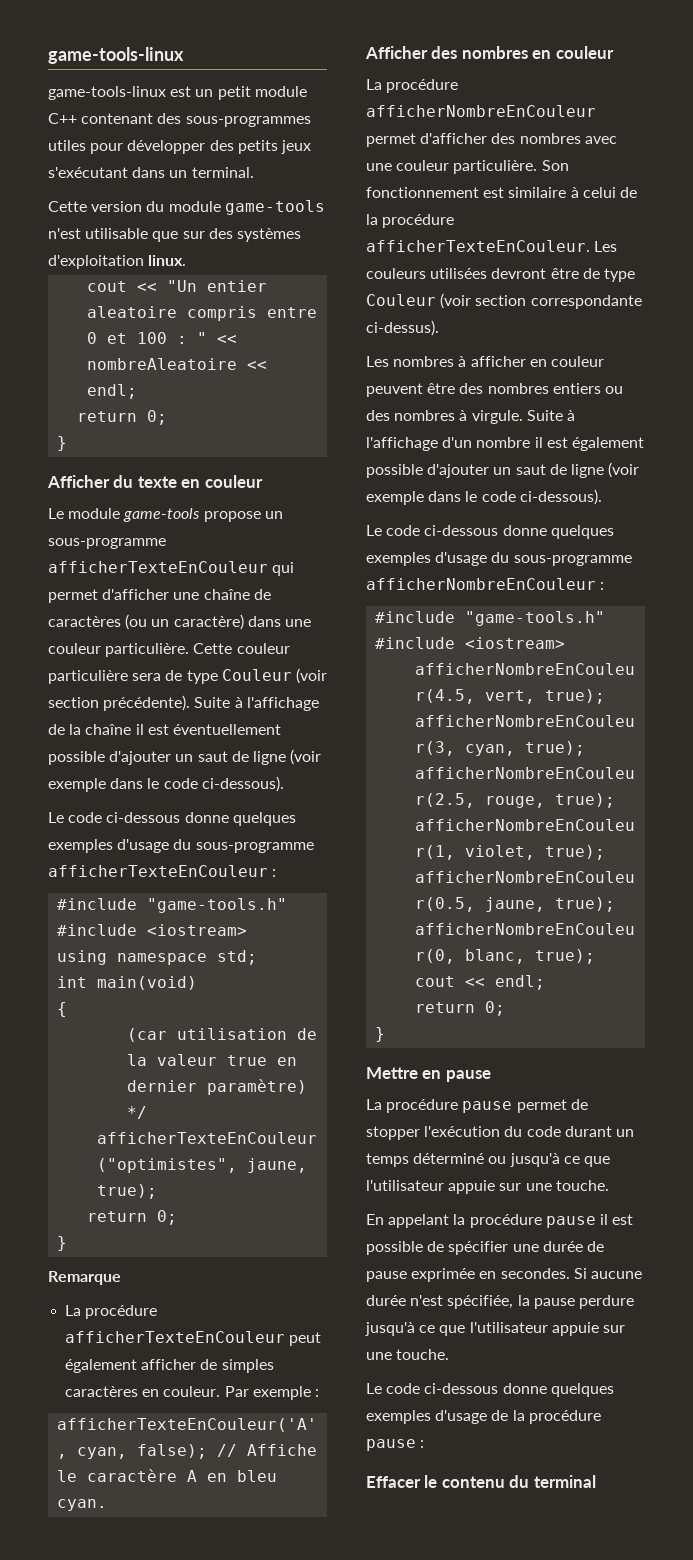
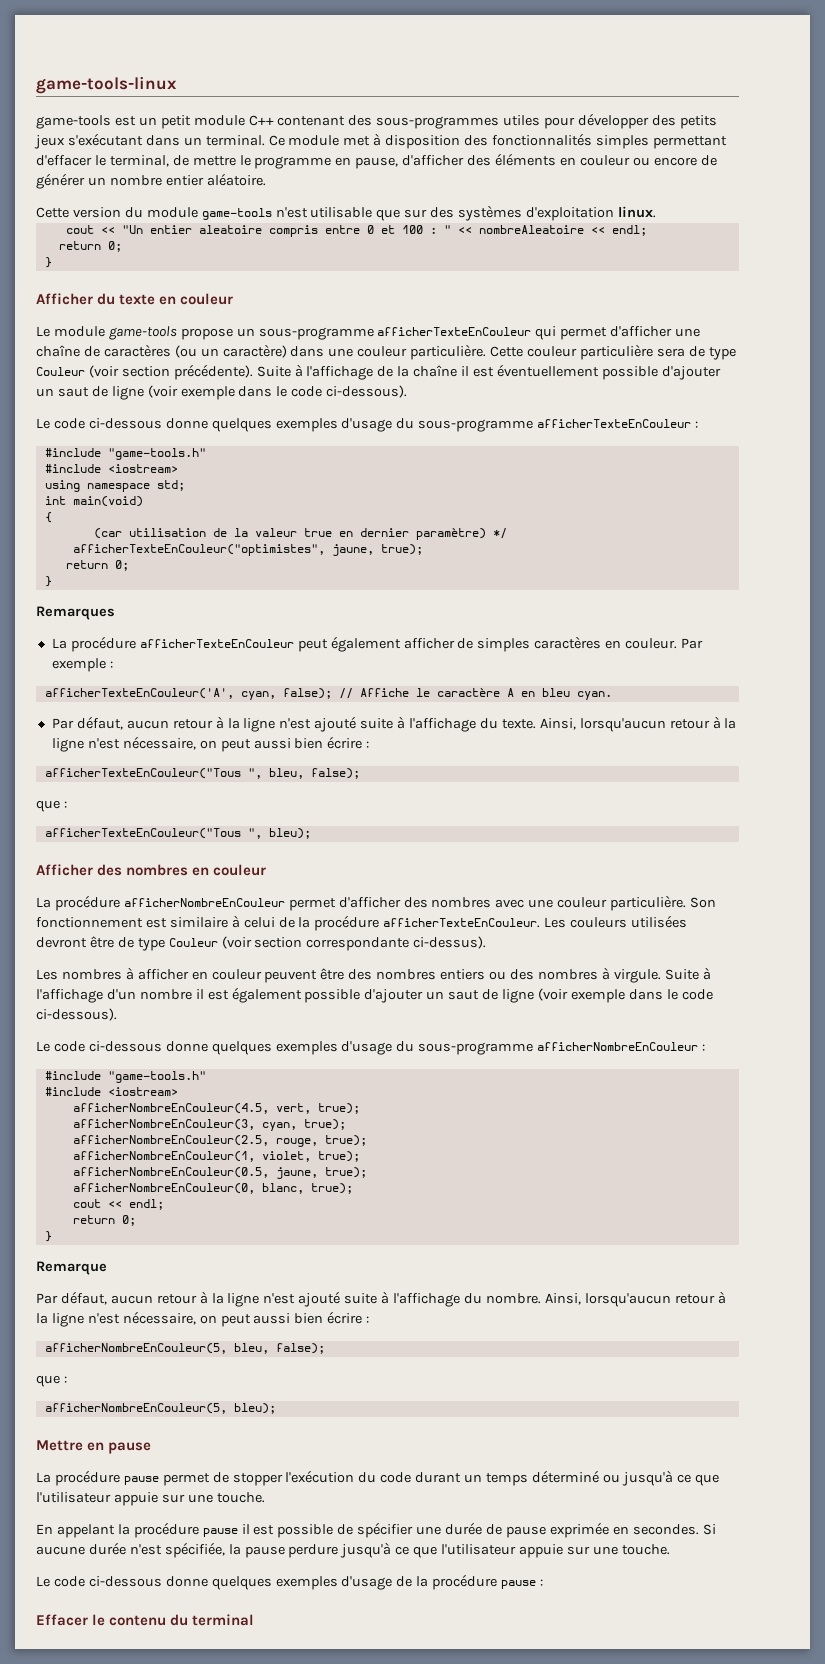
[48,86,166,100] game-tools-linux -> [36,115,111,129] game-tools
(254, 172) none -> [268,133,727,149] [36,153,717,169] [36,173,266,189] Ce module met à disposition des fonctionnalités simples permettant d'effacer le terminal, de mettre le programme en pause, d'afficher des éléments en couleur ou encore de générer un nombre entier aléatoire.
[48,1271,121,1285] Remarque -> [36,606,115,620] Remarques
(108, 1505) none -> [51,716,737,732] [51,736,370,752] [44,768,360,779] [36,800,67,812] [44,828,311,839] // Par défaut, aucun retour à la ligne n'est ajouté suite à l'affichage du texte. Ainsi, lorsqu'aucun retour à la ligne n'est nécessaire, on peut aussi bien écrire : // afficherTexteEnCouleur("Tous ", bleu, false); // que : // afficherTexteEnCouleur("Tous ", bleu);
(386, 1034) none -> [36,1261,107,1275] [36,1291,726,1307] [36,1311,370,1327] [44,1343,325,1354] [36,1375,67,1387] [44,1403,276,1414] // Remarque // Par défaut, aucun retour à la ligne n'est ajouté suite à l'affichage du nombre. Ainsi, lorsqu'aucun retour à la ligne n'est nécessaire, on peut aussi bien écrire : // afficherNombreEnCouleur(5, bleu, false); // que : // afficherNombreEnCouleur(5, bleu);

